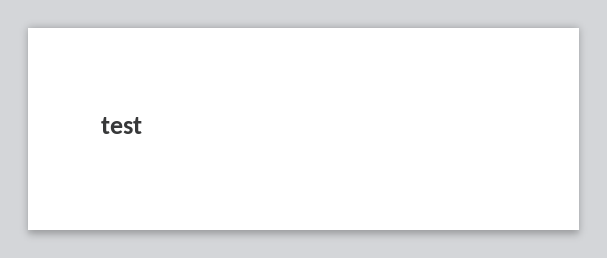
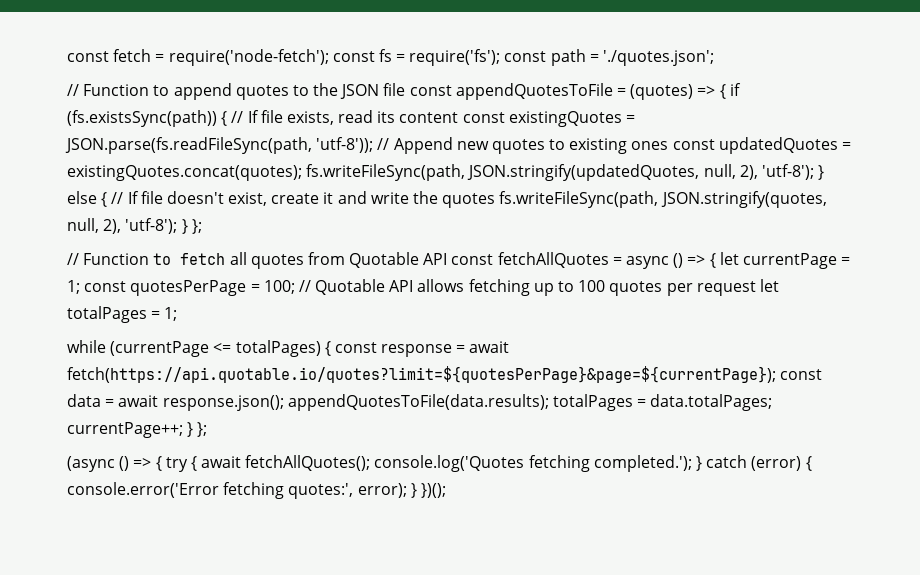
[101,117,142,134] test -> [67,49,715,66] [67,83,741,100] [67,110,636,127] [65,137,852,154] [67,164,825,181] [67,191,827,208] [67,218,202,234] [67,252,851,269] [67,279,779,296] [67,306,178,323] [67,340,510,357] [67,366,823,383] [67,394,773,411] [67,422,208,438] [67,455,812,472] [67,482,446,499] const fetch = require('node-fetch'); const fs = require('fs'); const path = './quotes.json'; // // Function to append quotes to the JSON file const appendQuotesToFile = (quotes) => { if (fs.existsSync(path)) { // If file exists, read its content const existingQuotes = JSON.parse(fs.readFileSync(path, 'utf-8')); // Append new quotes to existing ones const updatedQuotes = existingQuotes.concat(quotes); fs.writeFileSync(path, JSON.stringify(updatedQuotes, null, 2), 'utf-8'); } else { // If file doesn't exist, create it and write the quotes fs.writeFileSync(path, JSON.stringify(quotes, null, 2), 'utf-8'); } }; // // Function to fetch all quotes from Quotable API const fetchAllQuotes = async () => { let currentPage = 1; const quotesPerPage = 100; // Quotable API allows fetching up to 100 quotes per request let totalPages = 1; // while (currentPage <= totalPages) { const response = await fetch(https://api.quotable.io/quotes?limit=${quotesPerPage}&page=${currentPage}); const data = await response.json(); appendQuotesToFile(data.results); totalPages = data.totalPages; currentPage++; } }; // (async () => { try { await fetchAllQuotes(); console.log('Quotes fetching completed.'); } catch (error) { console.error('Error fetching quotes:', error); } })();

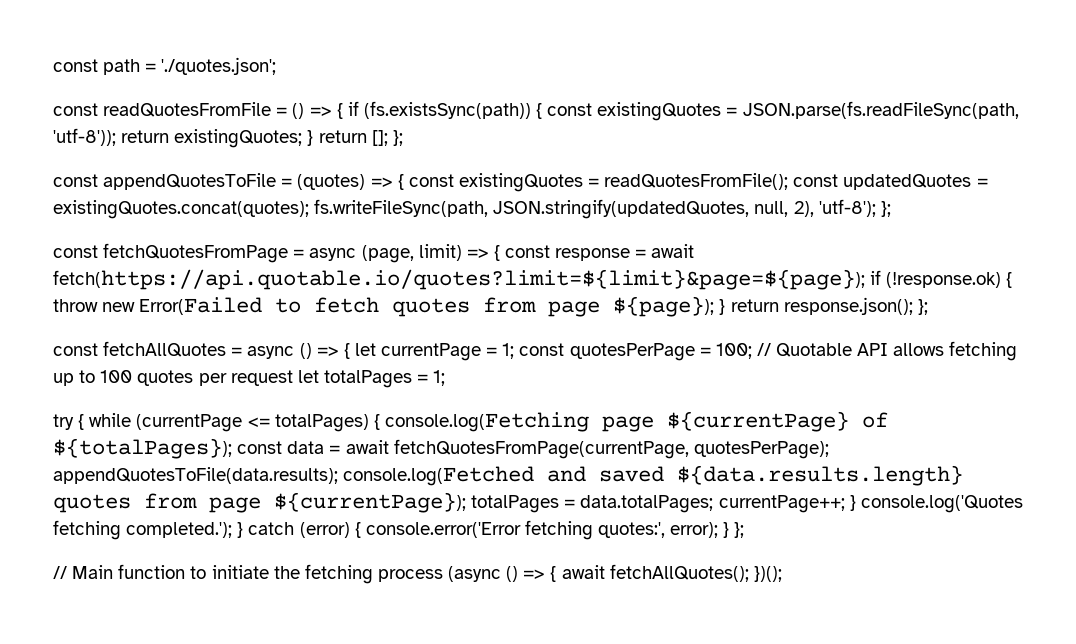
[67,49,715,66] [67,83,406,100] const fetch = require('node-fetch'); const fs = require('fs'); const path = './quotes.json'; // // Function to append quotes to the JSON file -> [53,57,277,75] [53,101,1019,121] [53,128,403,148] const path = './quotes.json'; // const readQuotesFromFile = () => { if (fs.existsSync(path)) { const existingQuotes = JSON.parse(fs.readFileSync(path, 'utf-8')); return existingQuotes; } return []; }; //
[729,83,741,96] [67,110,636,127] [65,137,669,154] if (fs.existsSync(path)) { // If file exists, read its content const existingQuotes = JSON.parse(fs.readFileSync(path, 'utf-8')); // Append new quotes to existing ones -> [408,173,789,192] const existingQuotes = readQuotesFromFile();
[818,165,825,180] [67,191,827,208] [67,218,202,234] [67,253,150,265] } else { // If file doesn't exist, create it and write the quotes fs.writeFileSync(path, JSON.stringify(quotes, null, 2), 'utf-8'); } }; // // Function -> [880,201,891,217] [53,243,695,263] [53,269,1013,290] [53,297,263,315] }; // const fetchQuotesFromPage = async (page, limit) => { const response = await fetch(https://api.quotable.io/quotes?limit=${limit}&page=${page}); if (!response.ok) { throw new Error(Failed
[229,252,448,269] all quotes from Quotable API -> [392,296,928,317] quotes from page ${page}); } return response.json(); }; //
(178, 314) none -> [53,414,85,430] try {
[334,341,510,357] [67,366,823,383] [67,394,549,411] const response = await fetch(https://api.quotable.io/quotes?limit=${quotesPerPage}&page=${currentPage}); const data = await response.json(); appendQuotesToFile(data.results); -> [384,411,888,432] [53,438,829,459] [53,465,964,486] [53,492,466,513] console.log(Fetching page ${currentPage} of ${totalPages}); const data = await fetchQuotesFromPage(currentPage, quotesPerPage); appendQuotesToFile(data.results); console.log(Fetched and saved ${data.results.length} quotes from page ${currentPage});
[197,422,208,437] [67,455,371,472] }; // (async () => { try { await fetchAllQuotes(); -> (856, 503) none
(417, 490) none -> [734,522,745,538] [53,564,749,584] }; // // Main function to initiate the fetching process (async () => { await fetchAllQuotes();

